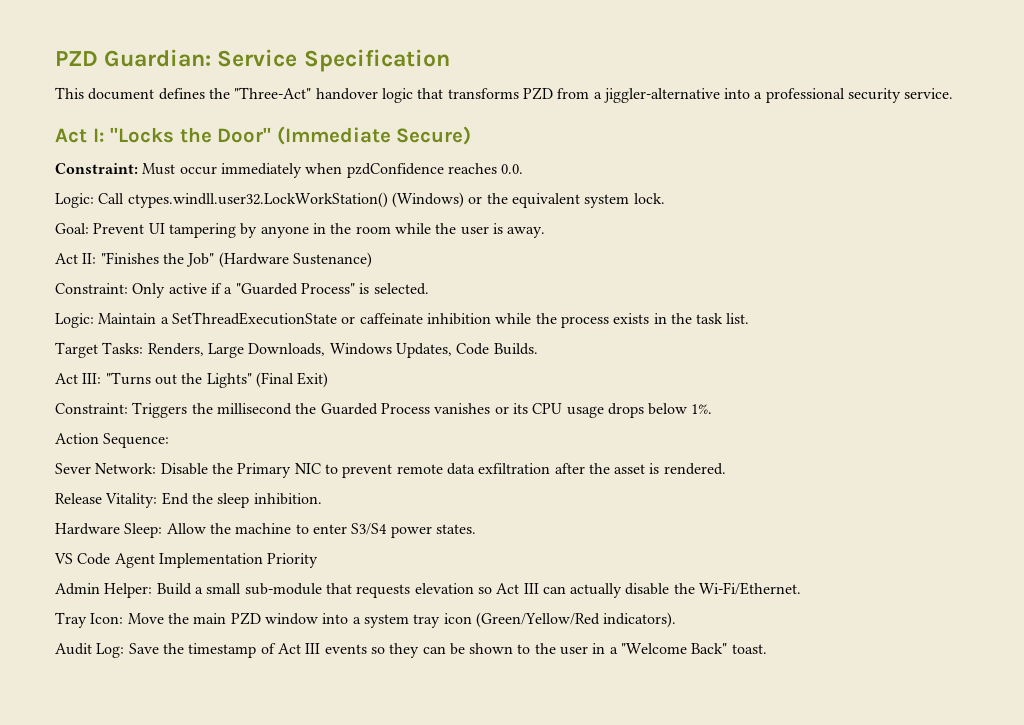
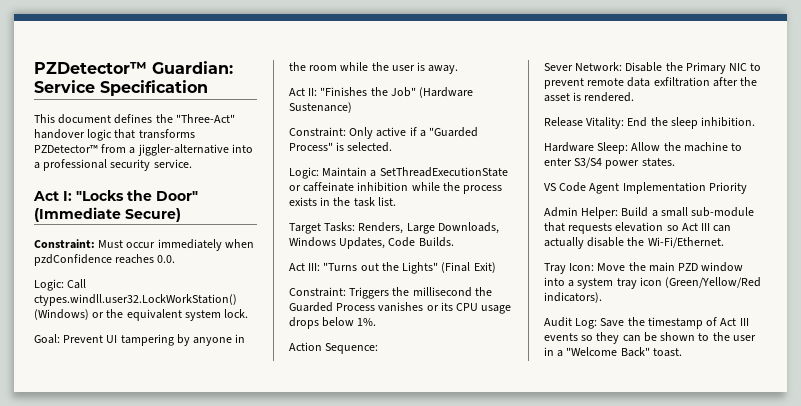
[55,51,98,66] PZD -> [34,62,147,74] PZDetector™
[522,87,553,100] PZD -> [34,145,98,153] PZDetector™

